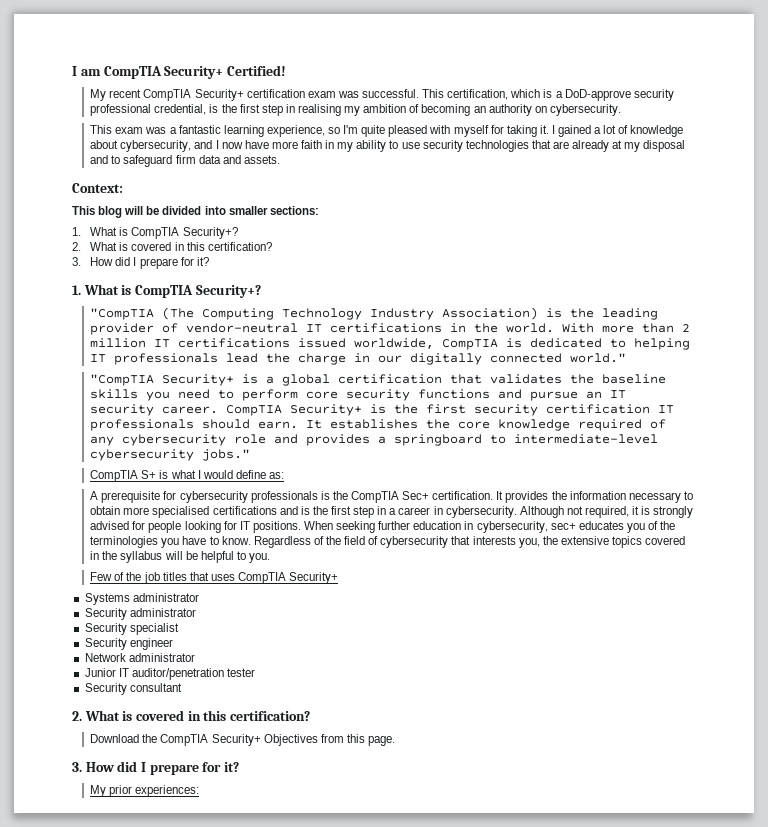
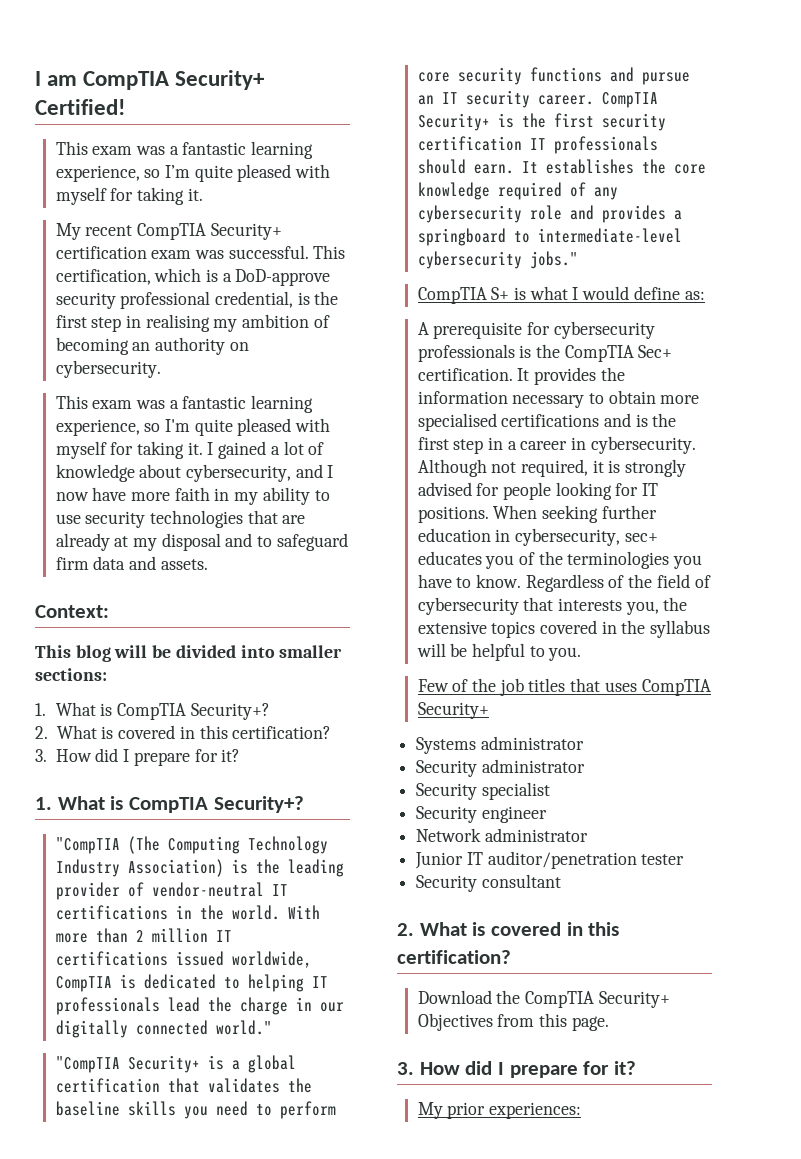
(287, 70) none -> [55,141,314,159] [55,164,331,182] [55,187,203,205] // This exam was a fantastic learning experience, so I’m quite pleased with myself for taking it.

